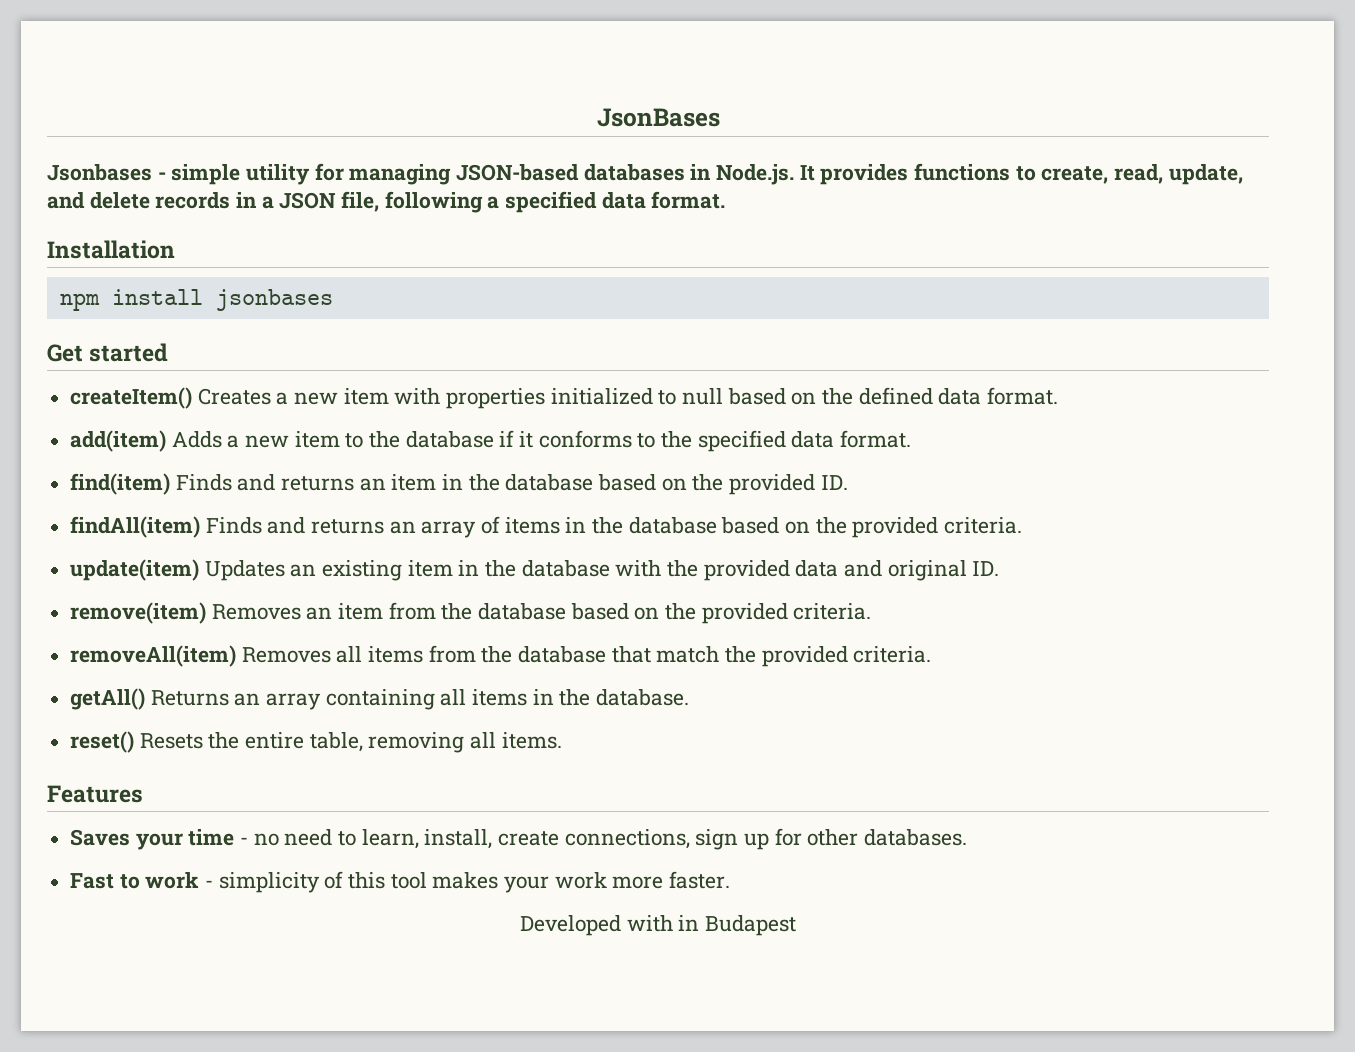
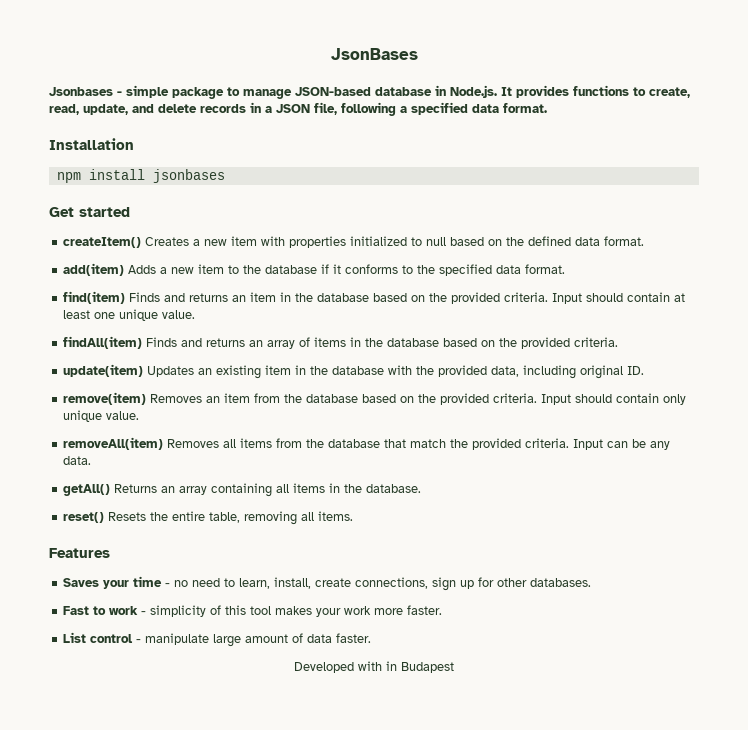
[246,163,685,185] utility for managing JSON-based databases -> [172,87,432,99] package to manage JSON-based database
[820,475,848,490] ID. -> [504,292,686,304] [63,309,196,321] criteria. Input should contain at least one unique value.
[795,560,883,577] data and -> [491,365,577,379] data, including
(872, 611) none -> [541,393,687,405] [63,410,140,422] Input should contain only unique value.
(932, 654) none -> [573,439,671,450] [63,456,92,465] Input can be any data.
(731, 880) none -> [63,632,372,647] // List control - manipulate large amount of data faster.

